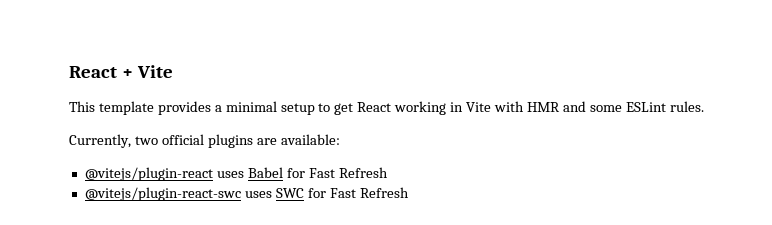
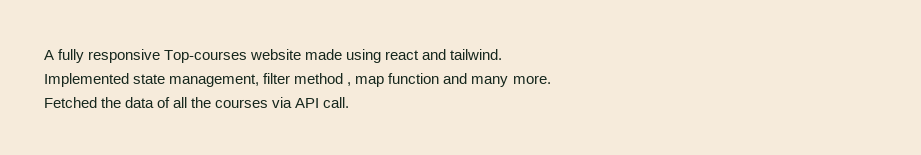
[69,65,173,78] [69,101,704,115] [69,134,340,148] [84,167,388,181] [84,187,409,201] React + Vite // This template provides a minimal setup to get React working in Vite with HMR and some ESLint rules. // Currently, two official plugins are available: // @vitejs/plugin-react uses Babel for Fast Refresh // @vitejs/plugin-react-swc uses SWC for Fast Refresh -> [44,49,503,63] [44,73,551,87] [44,97,350,108] A fully responsive Top-courses website made using react and tailwind. // Implemented state management, filter method , map function and many more. // Fetched the data of all the courses via API call.

